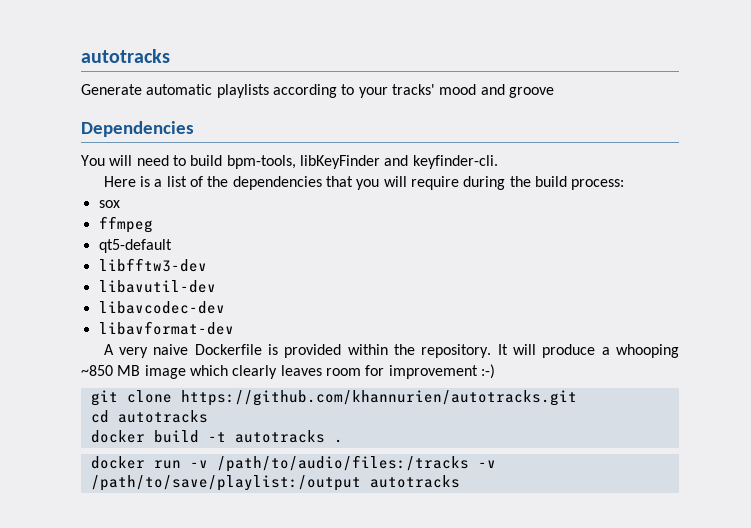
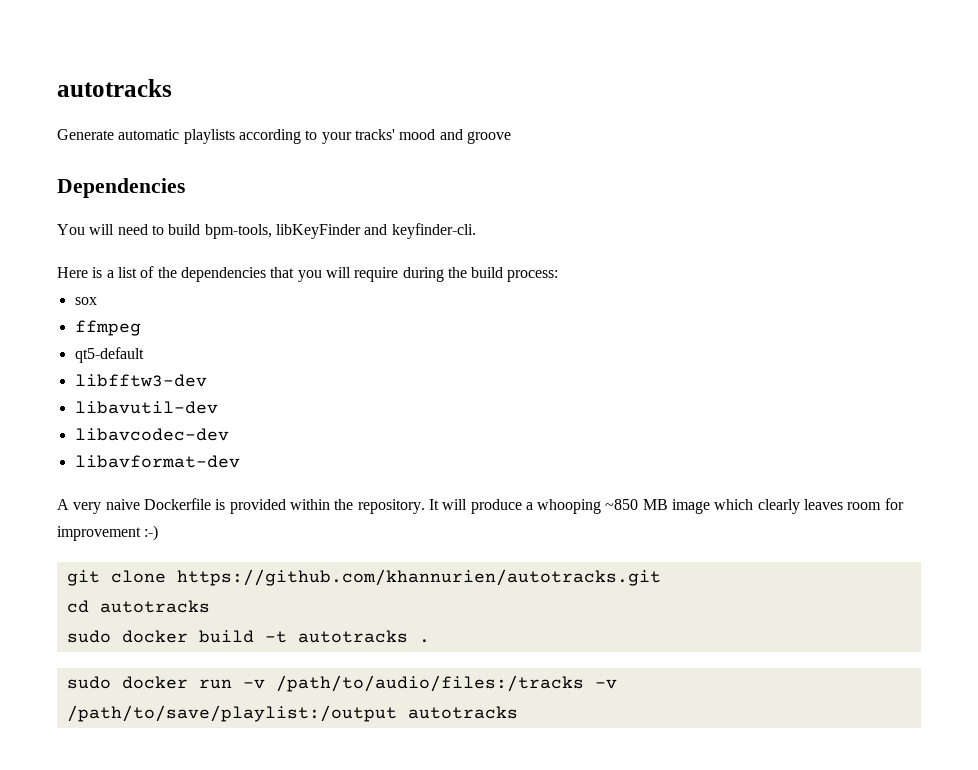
(208, 416) none -> [66,630,111,643] sudo
(343, 441) none -> [66,676,111,689] sudo

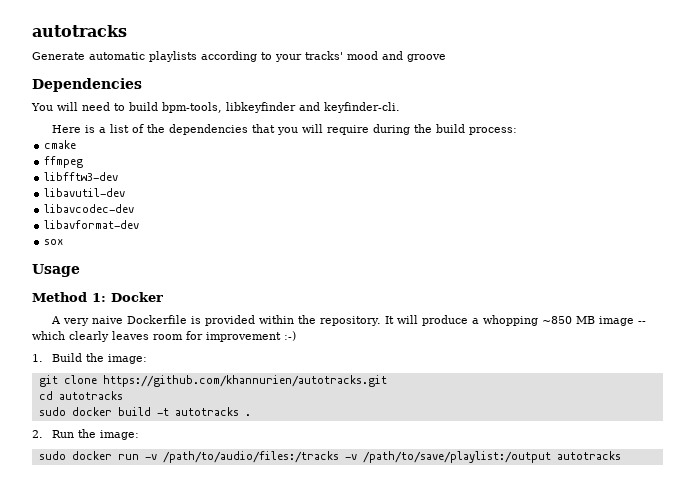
[275,224,361,239] libKeyFinder -> [226,102,296,113] libkeyfinder
[74,297,97,305] sox -> [44,140,77,149] cmake
[74,347,144,363] // qt5-default -> (84, 162) none
(240, 461) none -> [44,239,64,245] [32,264,80,277] [32,292,163,302] // sox // Usage // Method 1: Docker
[537,499,602,514] whooping -> [483,315,539,326] whopping
(711, 506) none -> [638,321,647,324] --
(159, 533) none -> [32,353,148,364] // 1. Build the image:
(430, 641) none -> [32,429,140,440] // 2. Run the image:

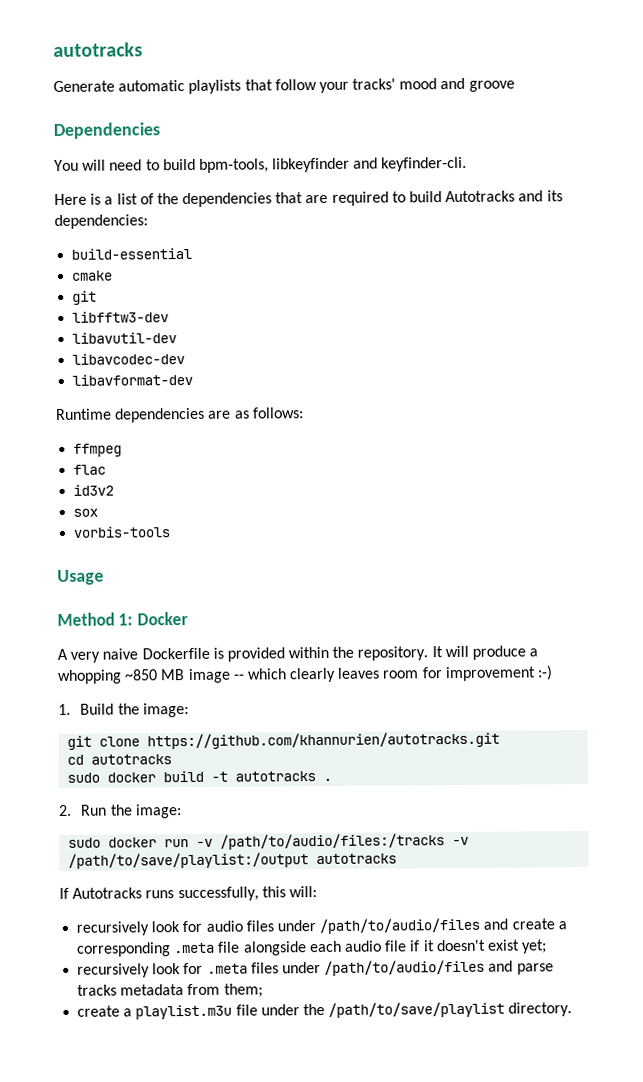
[201,51,272,62] according to -> [244,79,317,91] that follow
[276,124,517,135] you will require during the build process: -> [305,190,563,206] [54,214,148,229] [71,247,193,260] are required to build Autotracks and its dependencies: // build-essential
[44,156,84,168] ffmpeg -> [72,290,98,305] git
(140, 224) none -> [56,407,304,423] [73,443,123,457] [73,464,107,475] [73,484,115,496] // Runtime dependencies are as follows: // ffmpeg // flac // id3v2
(64, 242) none -> [73,526,171,538] // vorbis-tools
(621, 455) none -> [59,886,317,902] [76,917,567,936] [77,939,548,957] [77,959,554,978] [77,983,263,998] [77,1001,573,1020] // If Autotracks runs successfully, this will: // recursively look for audio files under /path/to/audio/files and create a corresponding .meta file alongside each audio file if it doesn't exist yet; // recursively look for .meta files under /path/to/audio/files and parse tracks metadata from them; // create a playlist.m3u file under the /path/to/save/playlist directory.

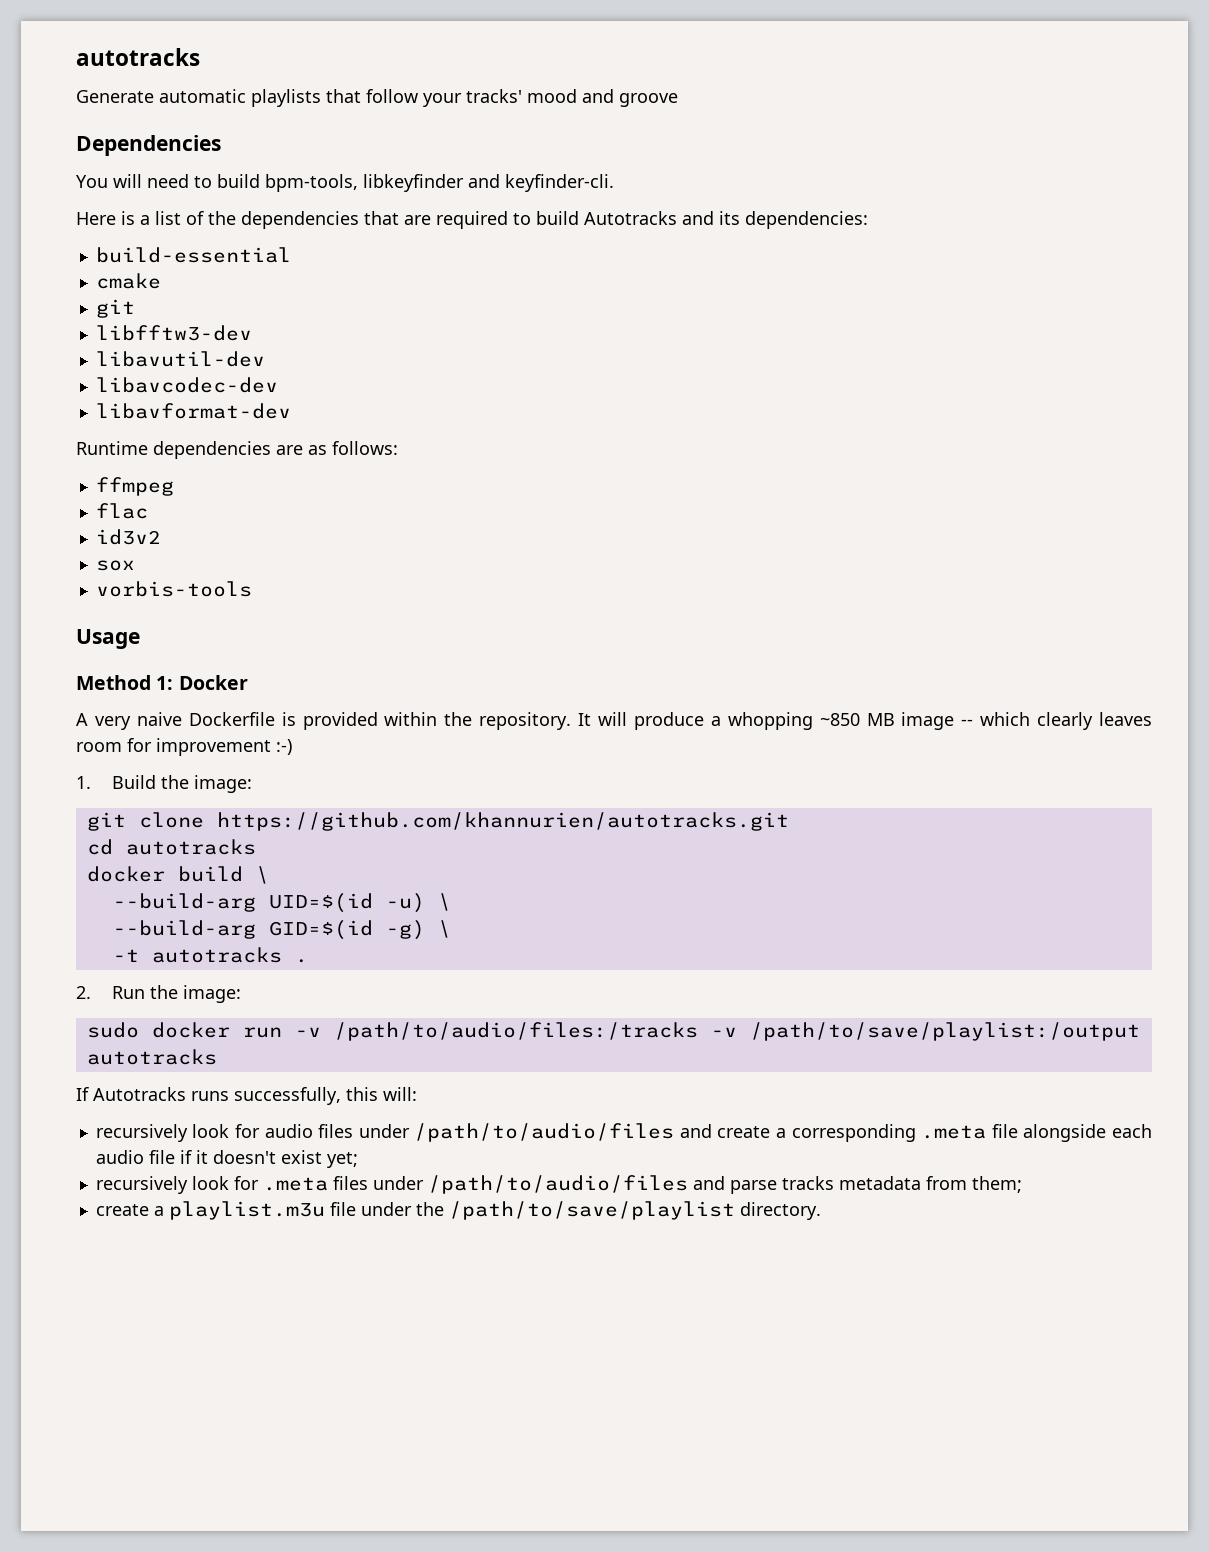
[67,772,101,783] sudo -> (256, 847) none
(205, 776) none -> [255,866,269,884] [112,893,451,913] [112,920,451,940] \ // --build-arg UID=$(id -u) \ // --build-arg GID=$(id -g) \ //

